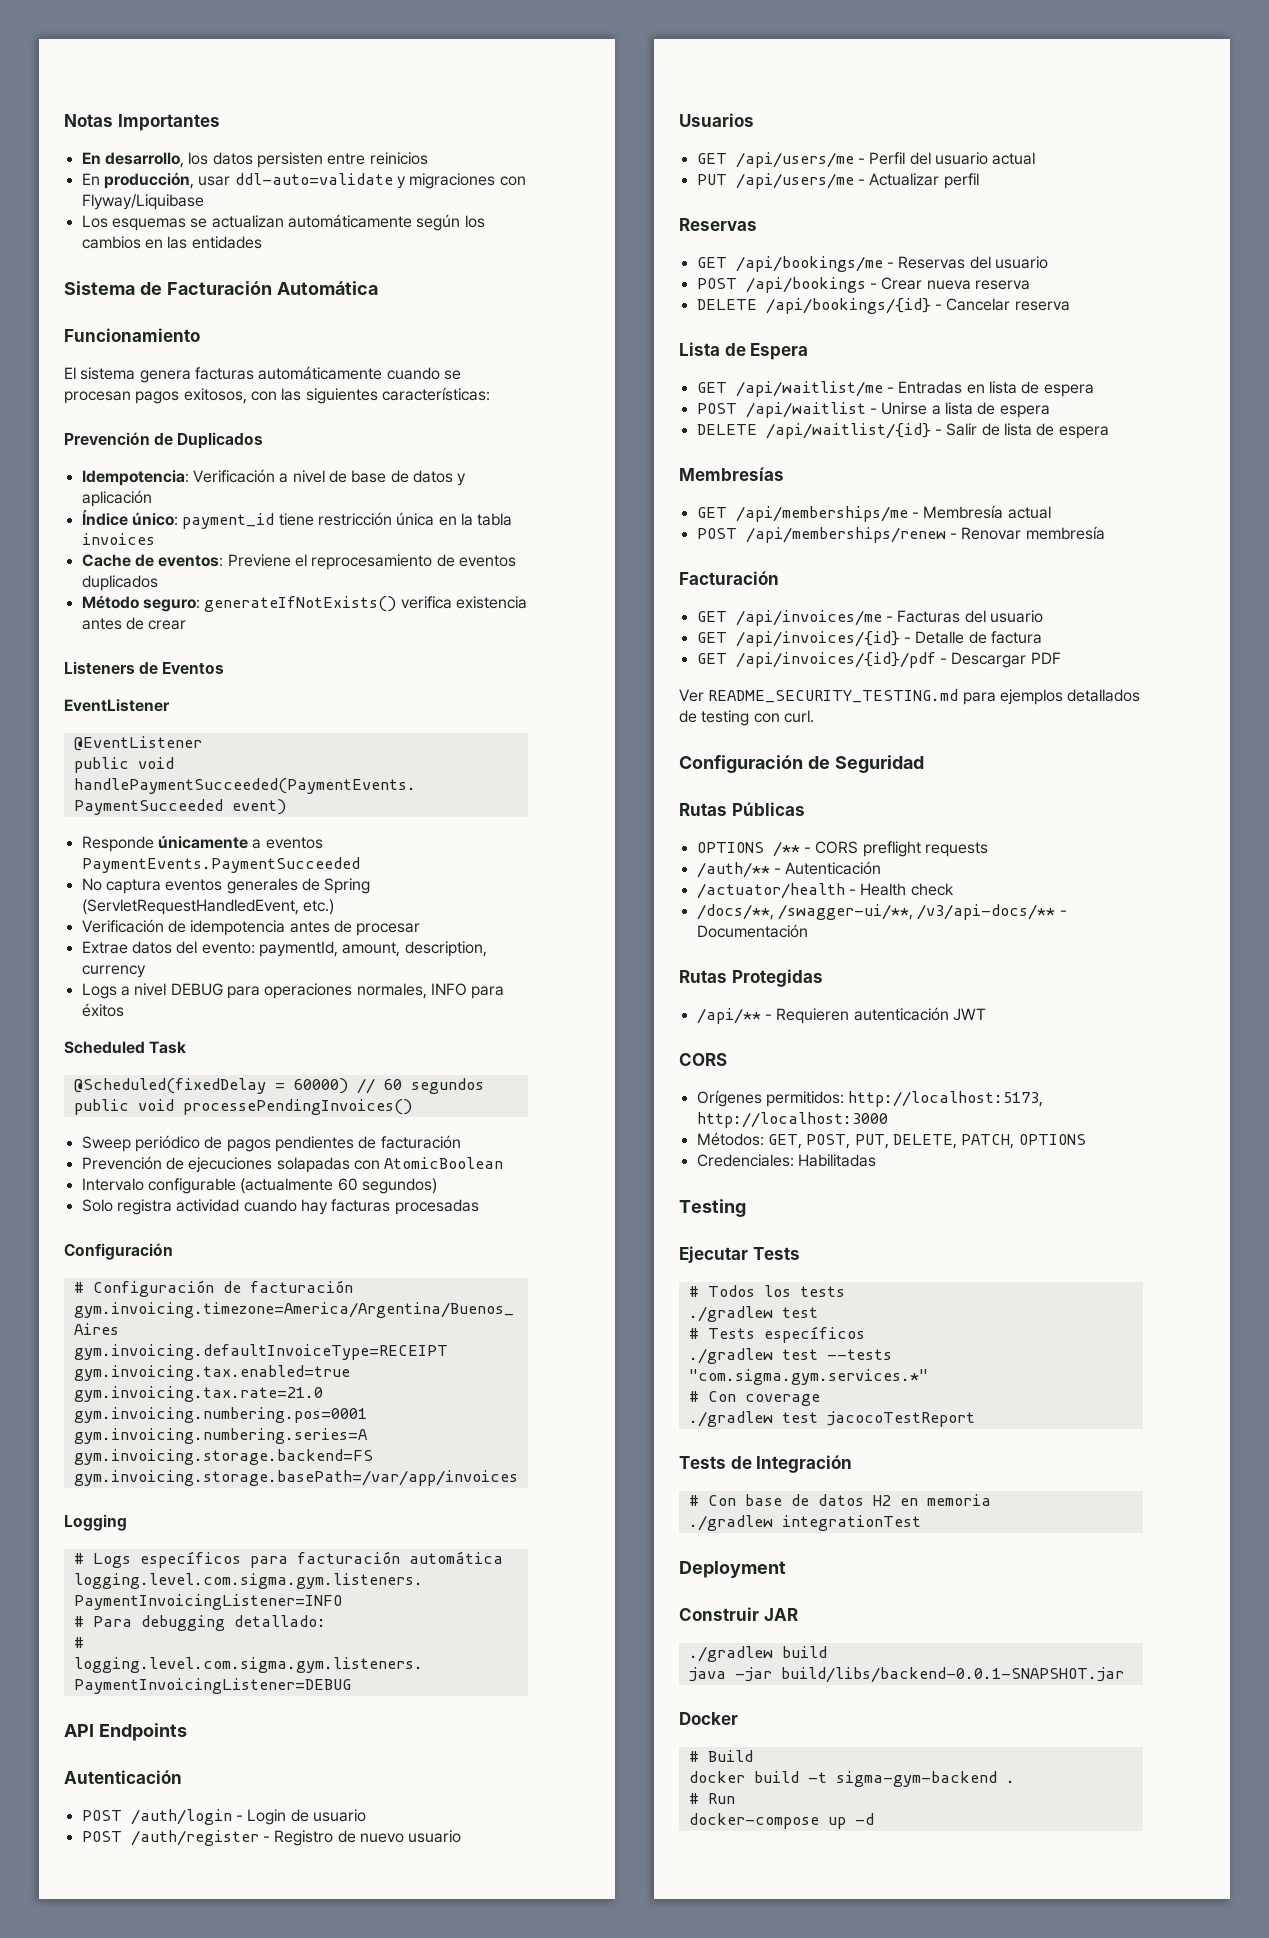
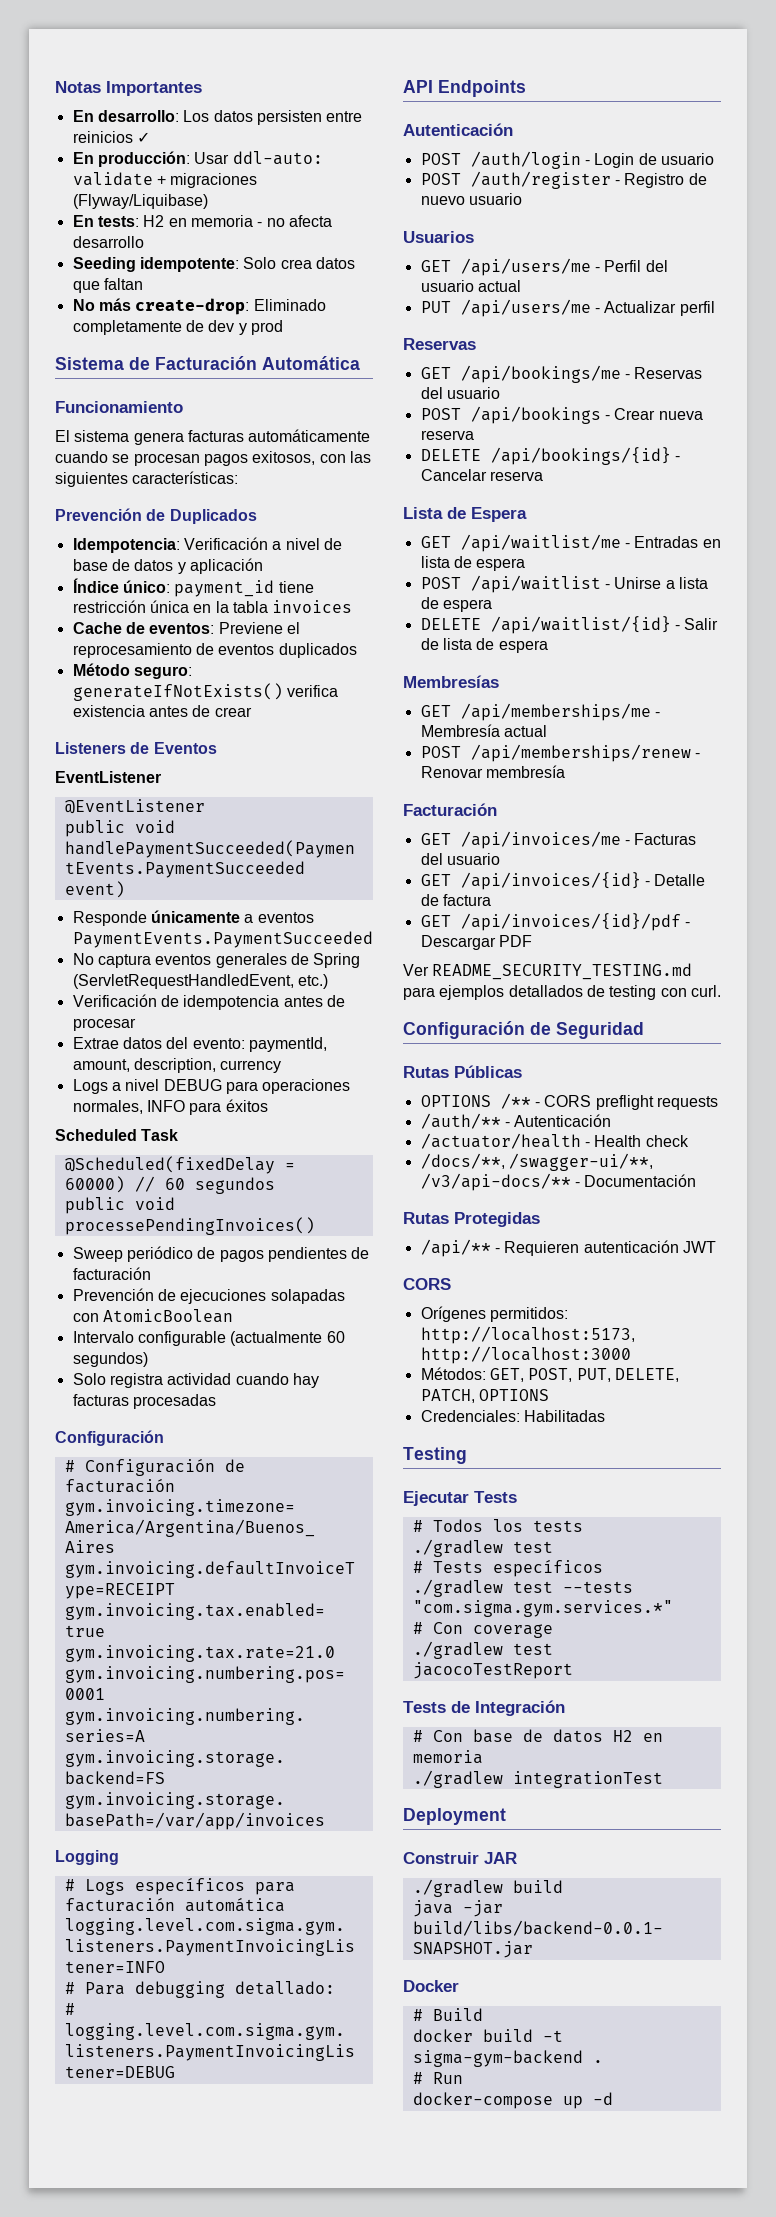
[104,152,209,168] desarrollo, los -> [97,110,210,122] desarrollo: Los
[81,172,526,189] [81,194,204,210] [81,214,485,231] [81,236,262,249] // En producción, usar ddl-auto=validate y migraciones con Flyway/Liquibase // Los esquemas se actualizan automáticamente según los cambios en las entidades -> [136,132,150,143] [72,151,323,167] [72,172,258,188] [72,194,208,209] [72,215,332,227] [72,236,144,248] [72,257,355,272] [72,278,143,293] [72,298,326,315] [72,320,283,335] ✓ // En producción: Usar ddl-auto: validate + migraciones (Flyway/Liquibase) // En tests: H2 en memoria - no afecta desarrollo // Seeding idempotente: Solo crea datos que faltan // No más create-drop: Eliminado completamente de dev y prod

